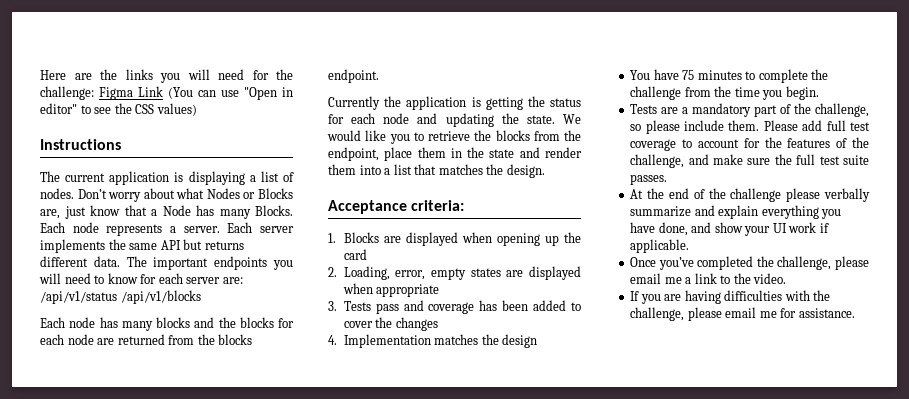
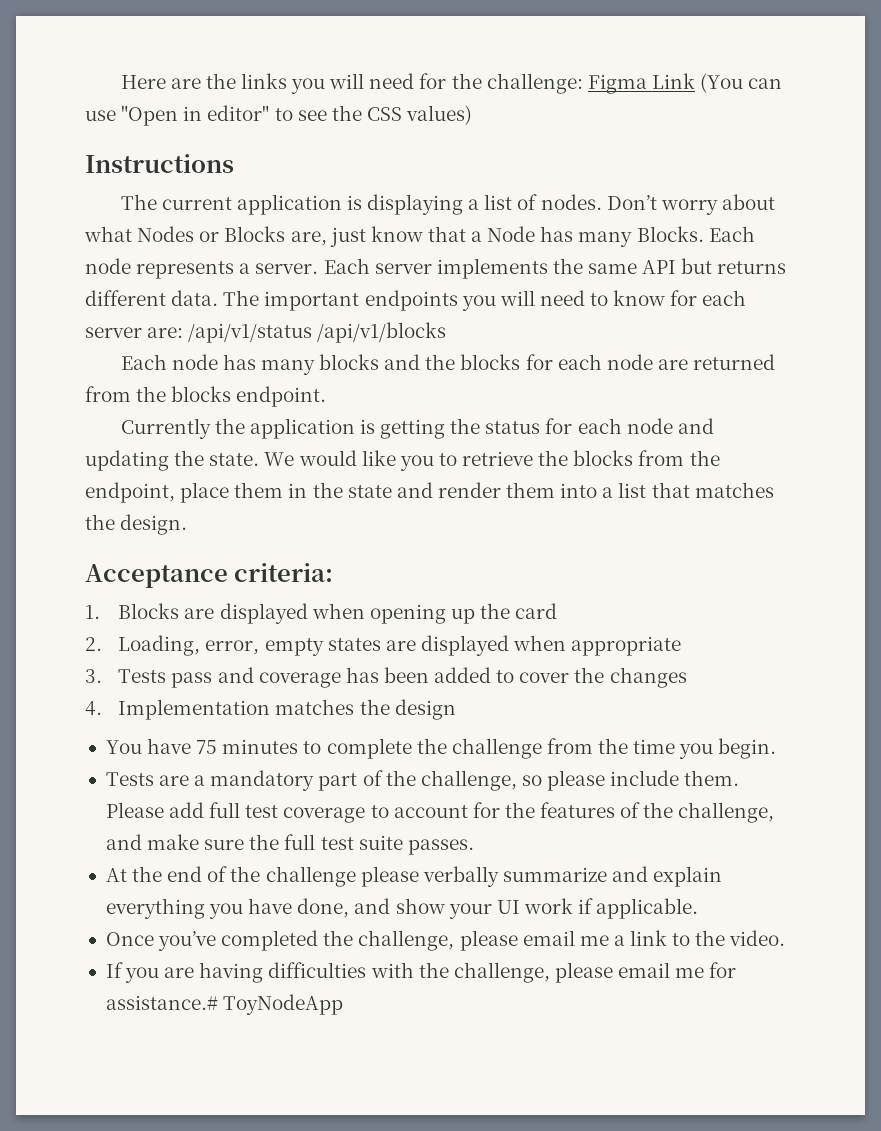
[798,308,855,318] assistance. -> [105,994,344,1015] assistance.# ToyNodeApp

